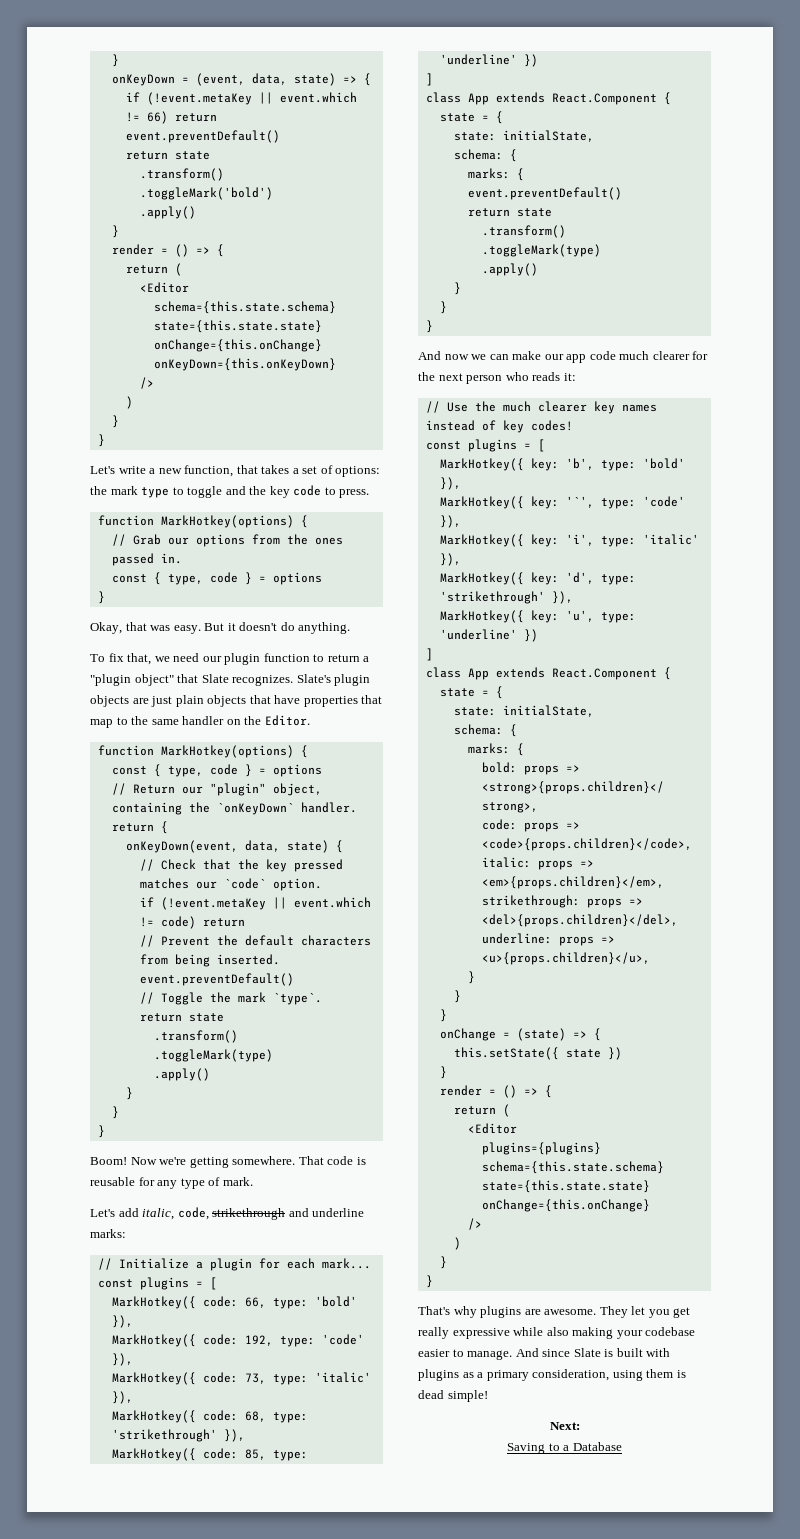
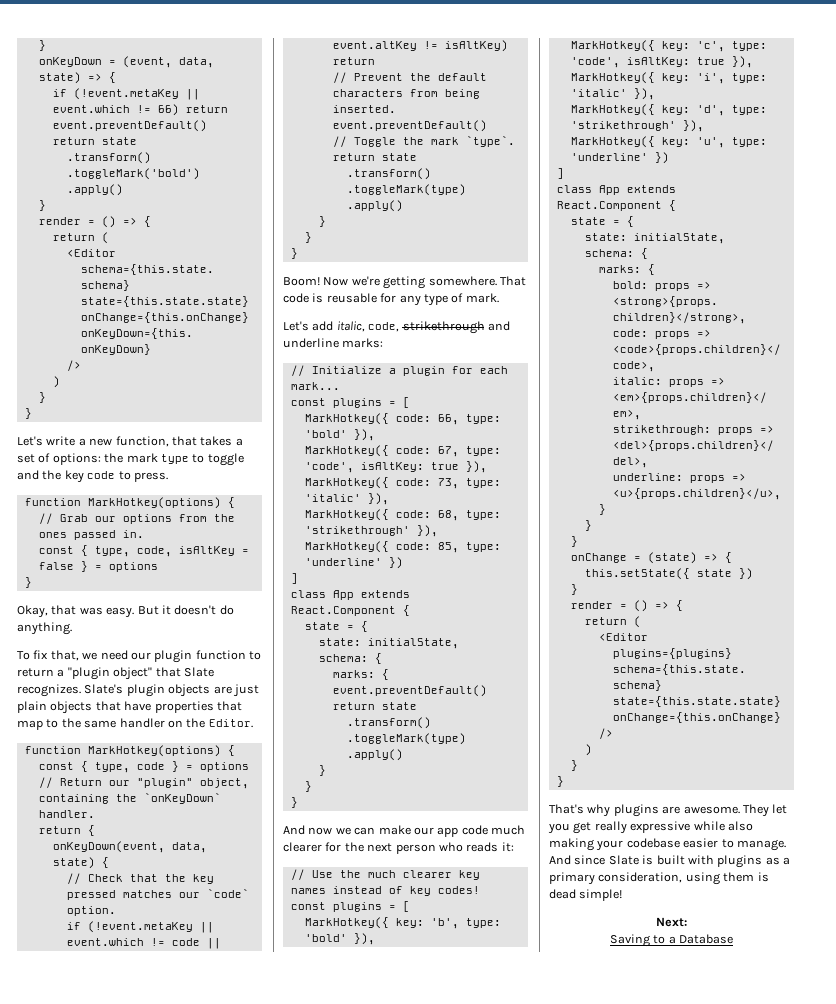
[209,572,238,583] code -> [136,546,249,557] [38,562,74,570] code, isAltKey = false
[160,916,196,929] code) -> [171,938,221,949] [332,40,508,52] code || event.altKey != isAltKey)
[244,1334,364,1347] 192, type: 'code' -> [437,446,501,457] [304,462,459,473] 67, type: 'code', isAltKey: true
[565,496,685,509] '`', type: 'code' -> [696,41,767,52] [570,57,725,68] 'c', type: 'code', isAltKey: true

